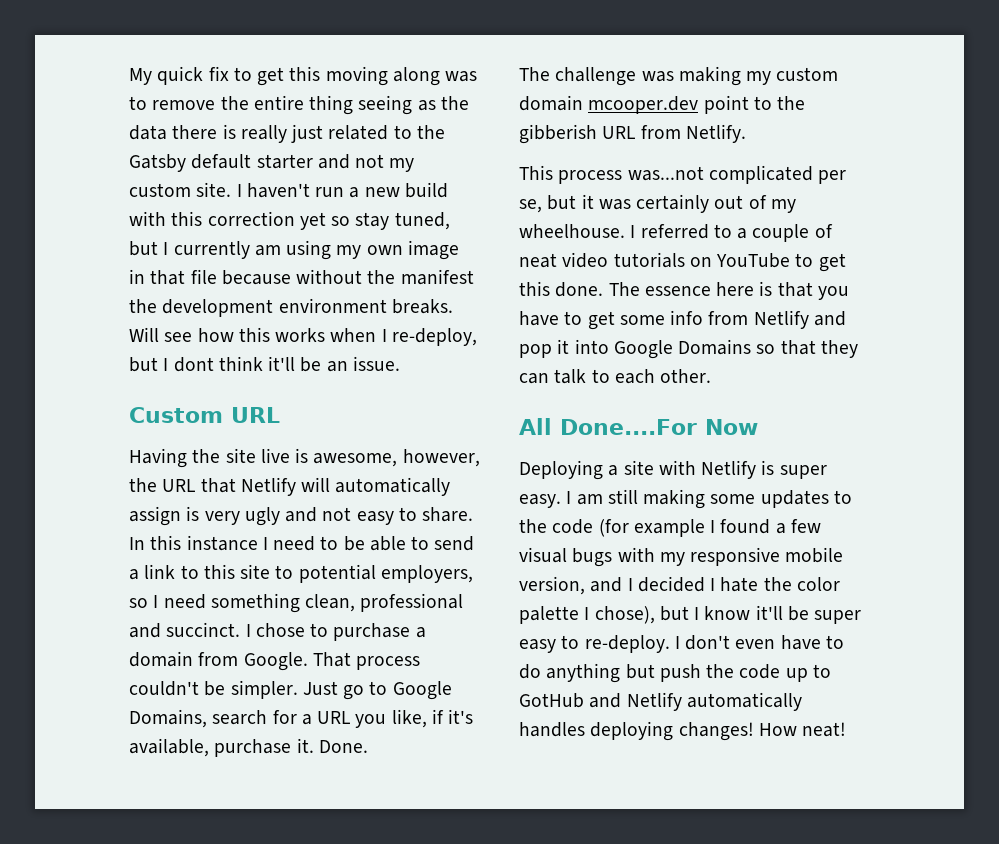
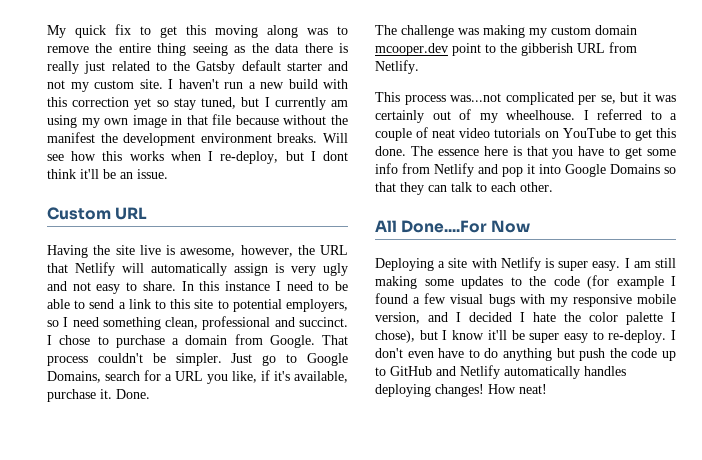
[519,693,584,708] GotHub -> [390,366,432,376] GitHub

